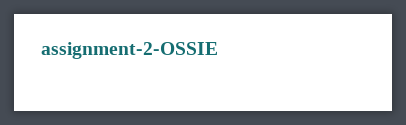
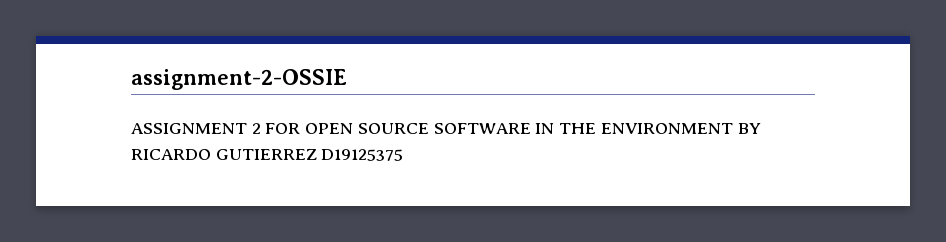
(218, 50) none -> [131,123,761,134] [131,149,404,161] // ASSIGNMENT 2 FOR OPEN SOURCE SOFTWARE IN THE ENVIRONMENT BY RICARDO GUTIERREZ D19125375

